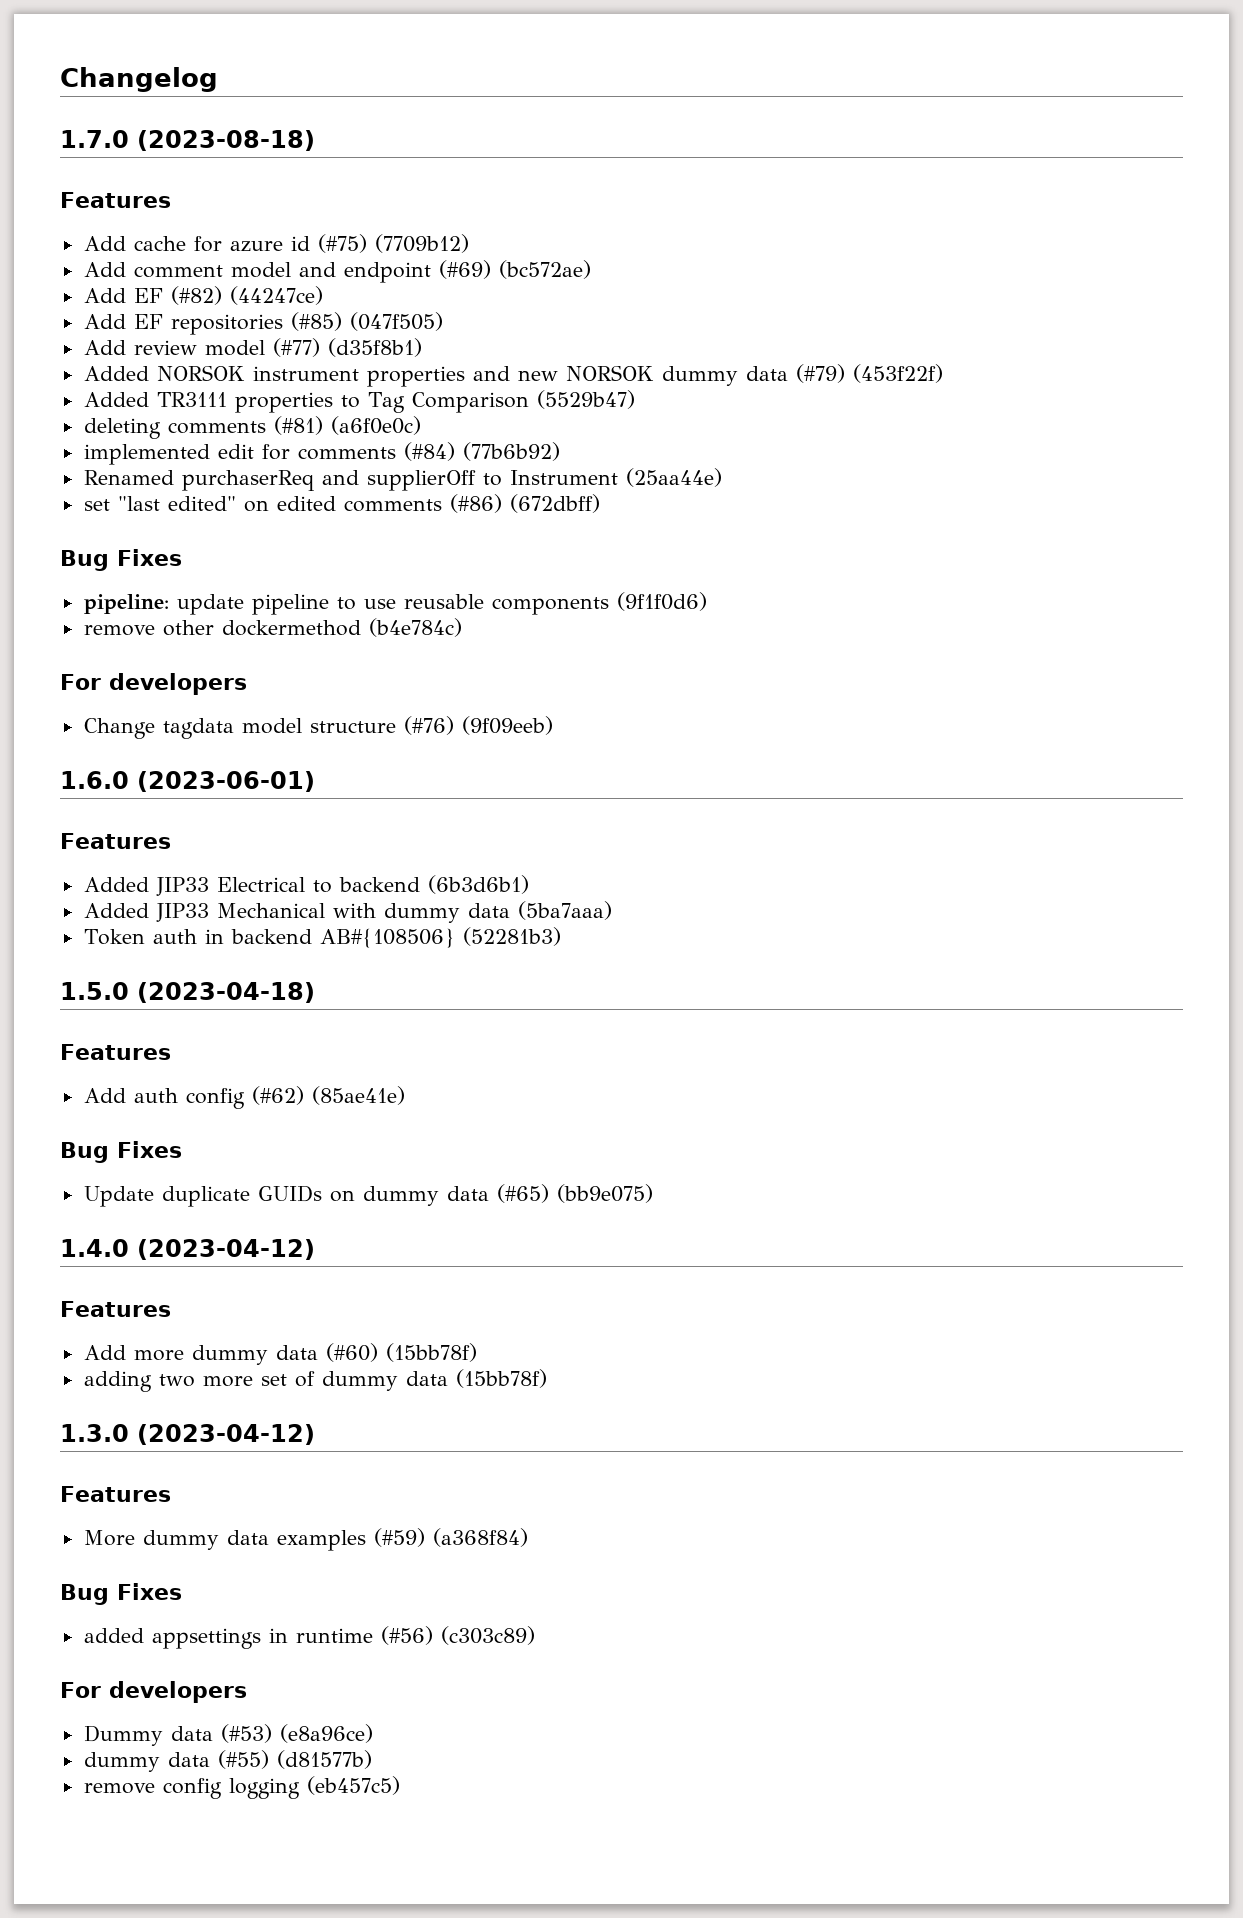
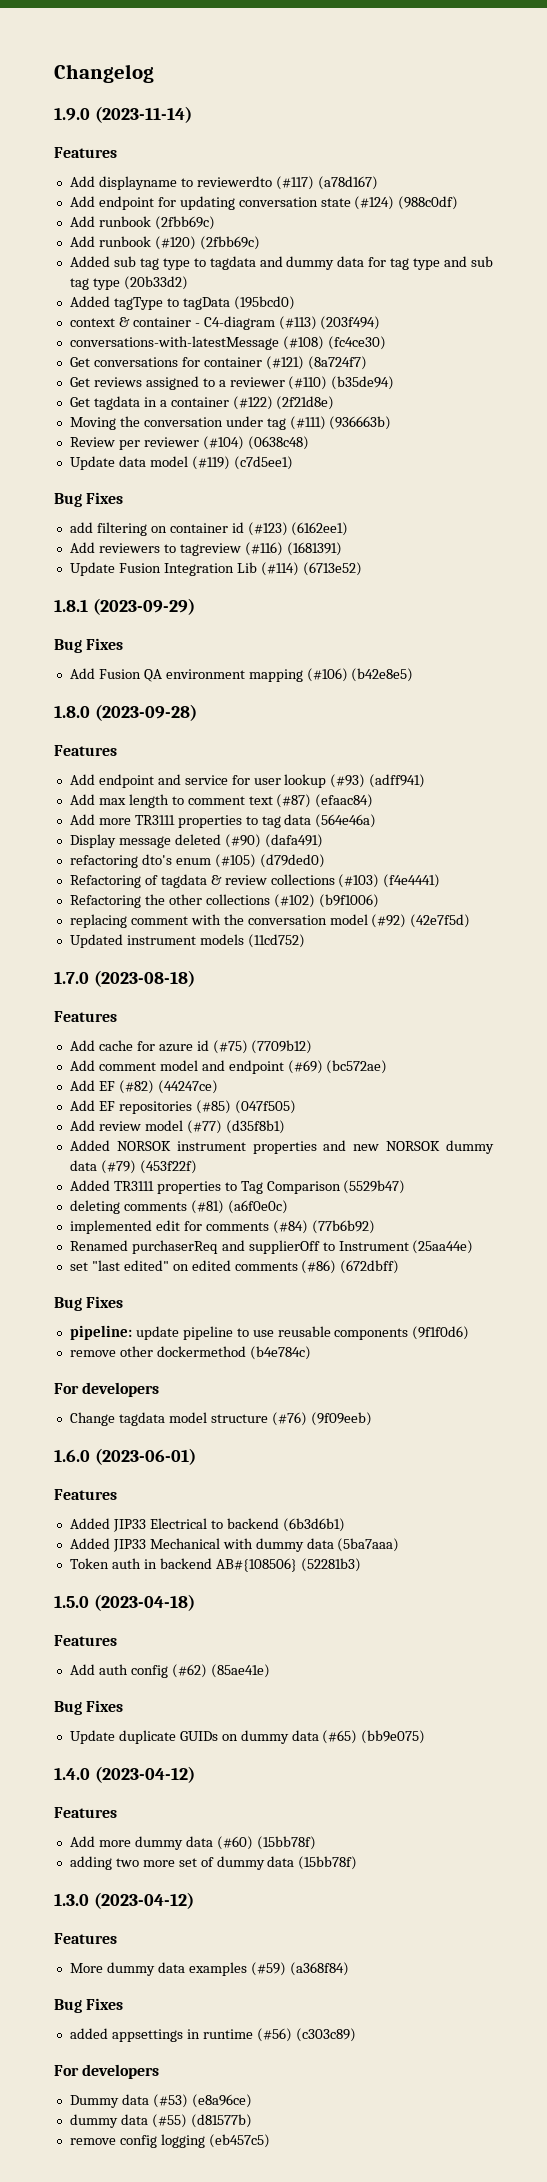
(218, 79) none -> [54,106,192,123] [54,147,117,158] [69,176,378,190] [69,196,459,210] [69,216,215,230] [69,236,260,250] [69,256,493,270] [69,276,188,290] [69,296,295,310] [69,316,381,330] [69,336,386,350] [69,356,367,370] [69,376,395,390] [69,396,335,410] [69,416,392,430] [69,436,309,450] [69,456,293,470] [54,492,124,507] [69,522,349,536] [69,542,342,556] [69,562,362,576] [54,598,195,615] [54,638,124,653] [69,668,414,682] [54,704,197,721] [54,745,117,756] [69,774,426,788] [69,794,374,808] [69,814,377,828] [69,834,323,848] [69,854,325,868] [69,874,441,888] [69,894,379,908] [69,914,471,928] [69,934,305,948] // 1.9.0 (2023-11-14) // Features // Add displayname to reviewerdto (#117) (a78d167) // Add endpoint for updating conversation state (#124) (988c0df) // Add runbook (2fbb69c) // Add runbook (#120) (2fbb69c) // Added sub tag type to tagdata and dummy data for tag type and sub tag type (20b33d2) // Added tagType to tagData (195bcd0) // context & container - C4-diagram (#113) (203f494) // conversations-with-latestMessage (#108) (fc4ce30) // Get conversations for container (#121) (8a724f7) // Get reviews assigned to a reviewer (#110) (b35de94) // Get tagdata in a container (#122) (2f21d8e) // Moving the conversation under tag (#111) (936663b) // Review per reviewer (#104) (0638c48) // Update data model (#119) (c7d5ee1) // Bug Fixes // add filtering on container id (#123) (6162ee1) // Add reviewers to tagreview (#116) (1681391) // Update Fusion Integration Lib (#114) (6713e52) // 1.8.1 (2023-09-29) // Bug Fixes // Add Fusion QA environment mapping (#106) (b42e8e5) // 1.8.0 (2023-09-28) // Features // Add endpoint and service for user lookup (#93) (adff941) // Add max length to comment text (#87) (efaac84) // Add more TR3111 properties to tag data (564e46a) // Display message deleted (#90) (dafa491) // refactoring dto's enum (#105) (d79ded0) // Refactoring of tagdata & review collections (#103) (f4e4441) // Refactoring the other collections (#102) (b9f1006) // replacing comment with the conversation model (#92) (42e7f5d) // Updated instrument models (11cd752)

